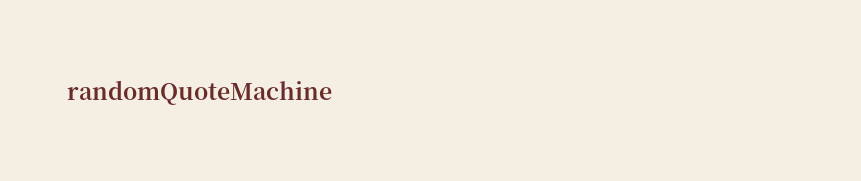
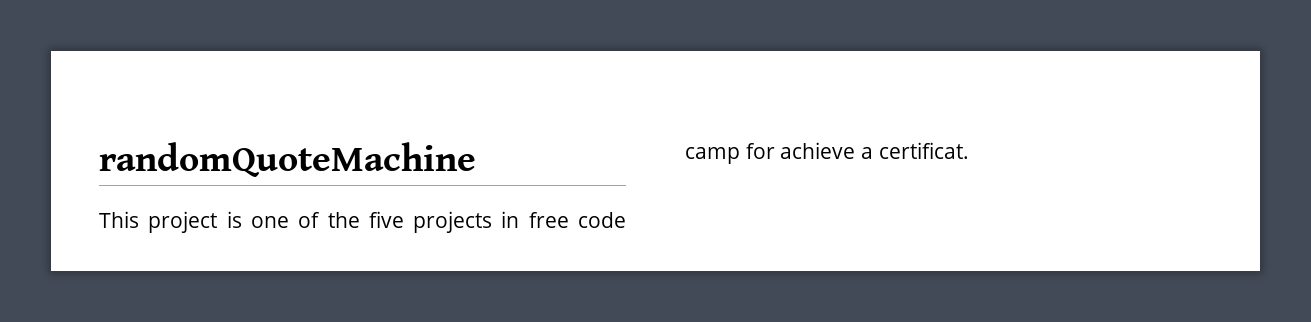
(332, 92) none -> [99,211,626,233] [685,142,969,164] // This project is one of the five projects in free code camp for achieve a certificat.

